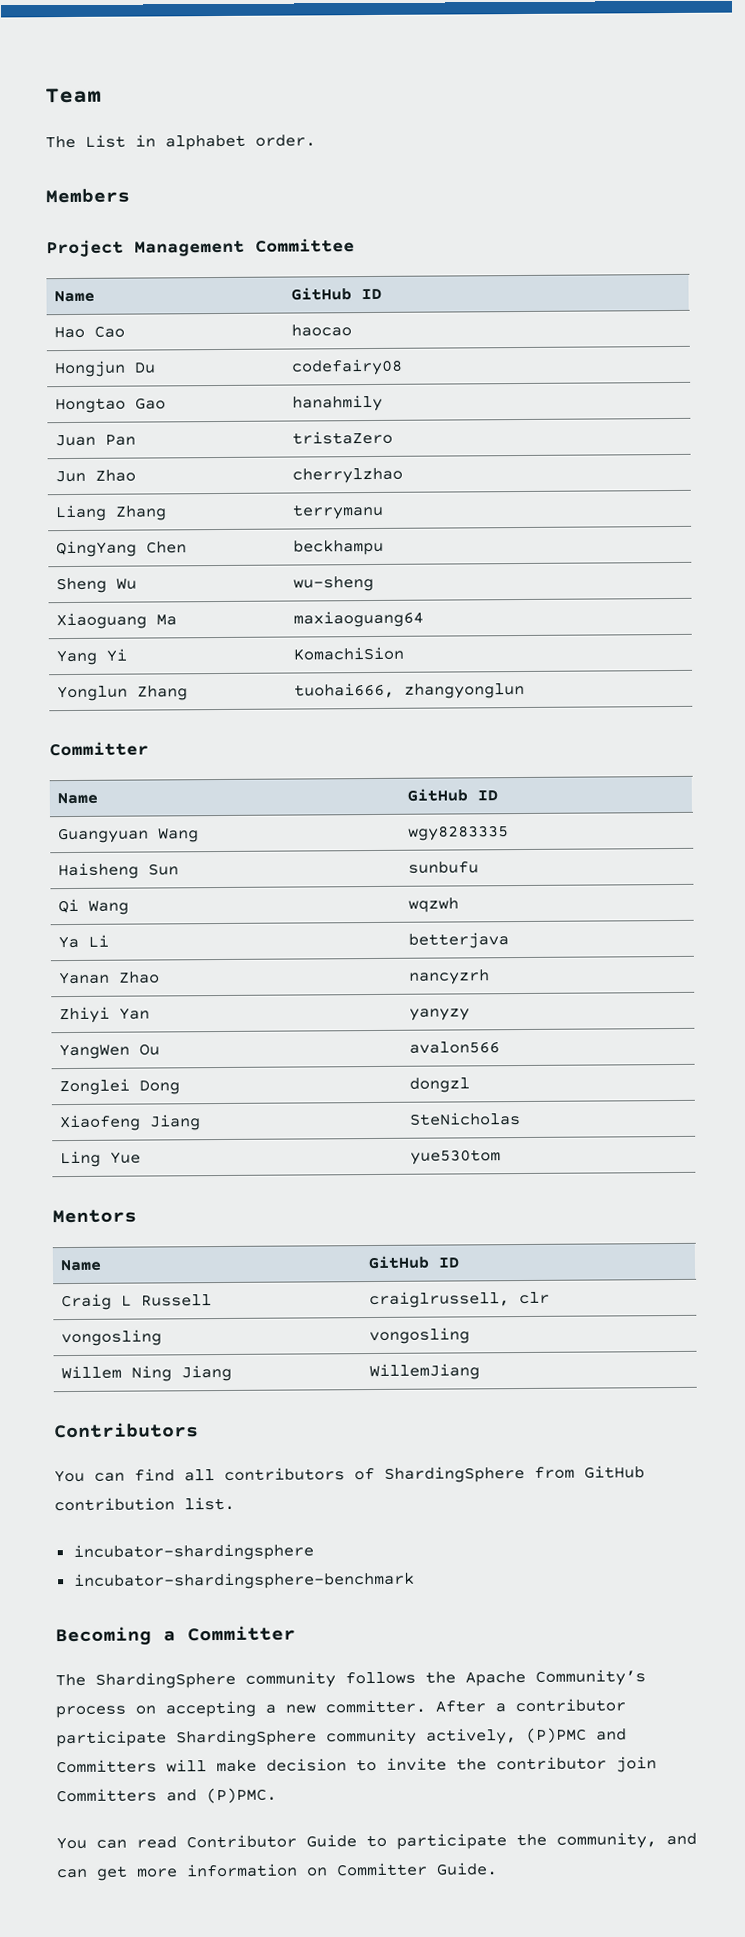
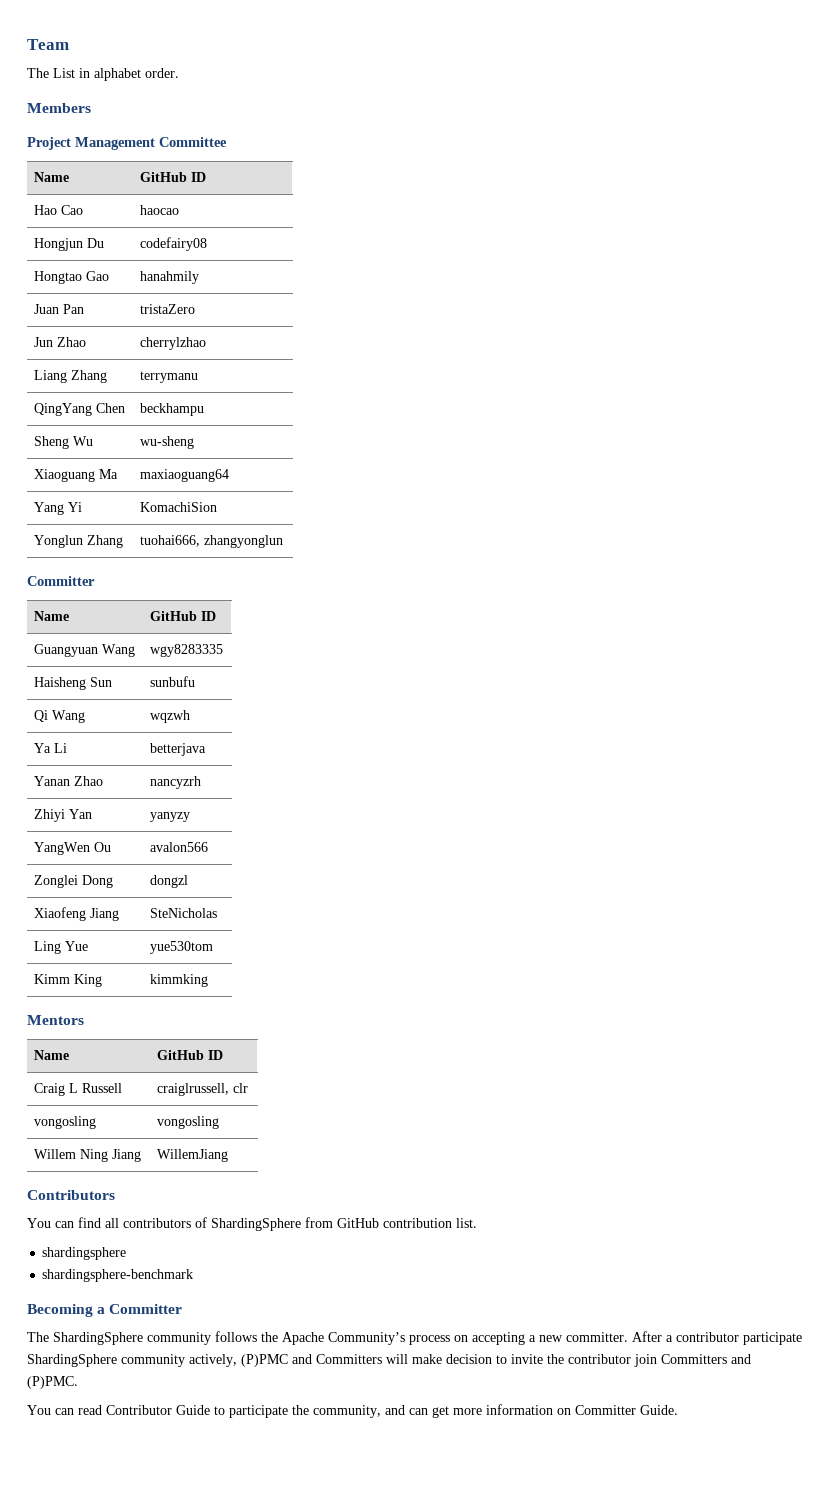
(501, 1157) none -> [33,974,102,987] [149,974,208,987] // Kimm King | kimmking
[72,1543,314,1561] [73,1571,415,1590] incubator-shardingsphere // incubator-shardingsphere-benchmark -> [42,1247,127,1260] [42,1269,194,1282] shardingsphere // shardingsphere-benchmark

